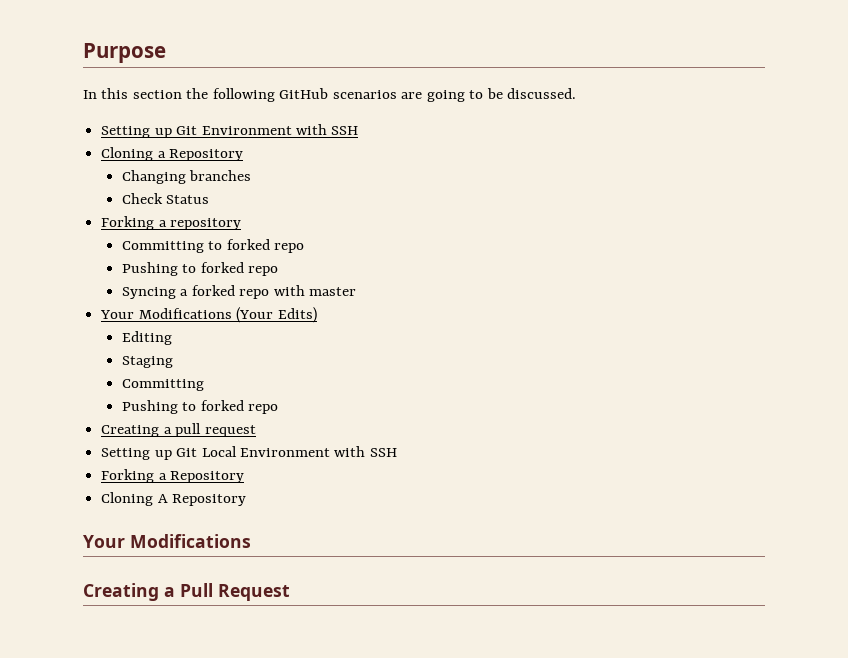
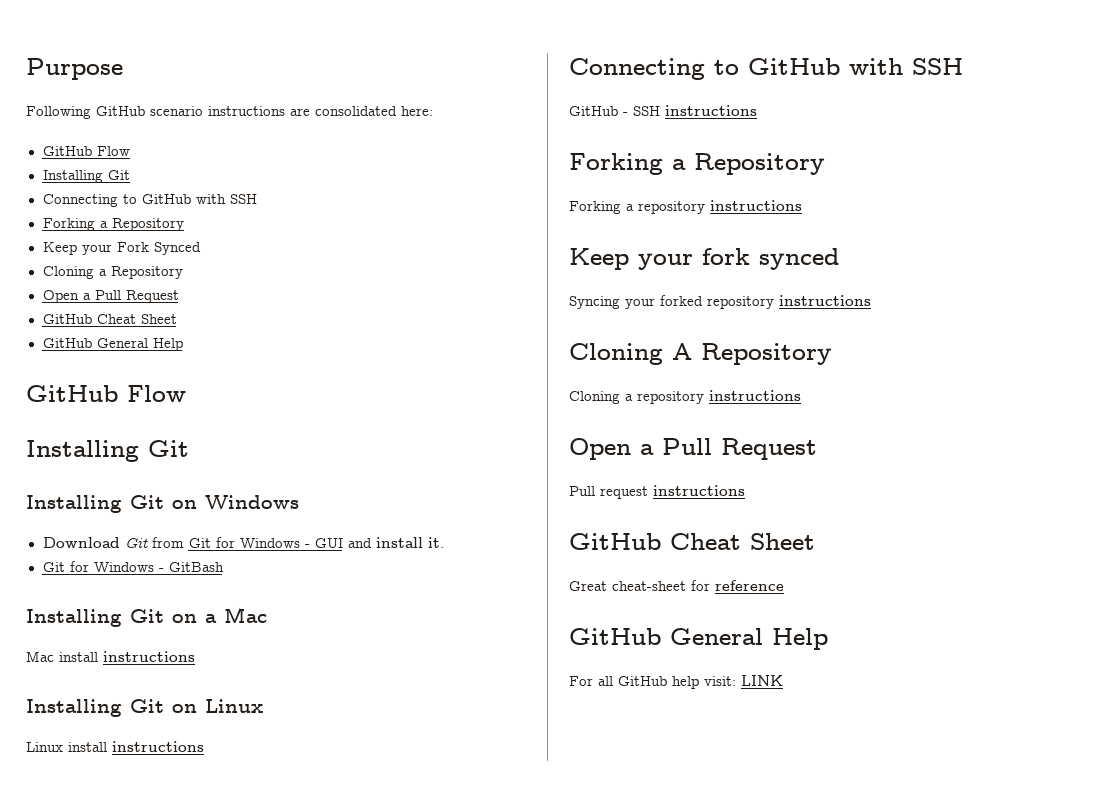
[83,88,577,102] [101,124,359,138] [101,147,244,161] [121,170,252,184] [121,193,210,204] [101,216,242,230] [121,239,305,253] [121,262,279,276] [121,285,357,299] [100,307,317,323] [121,331,172,345] [121,356,173,368] [121,379,204,391] [121,400,279,414] [101,423,256,437] [101,446,330,460] In this section the following GitHub scenarios are going to be discussed. // Setting up Git Environment with SSH // Cloning a Repository // Changing branches // Check Status // Forking a repository // Committing to forked repo // Pushing to forked repo // Syncing a forked repo with master // Your Modifications (Your Edits) // Editing // Staging // Committing // Pushing to forked repo // Creating a pull request // Setting up Git Local Environment -> [26,106,433,119] [42,146,130,156] [42,170,130,183] [42,194,191,207] Following GitHub scenario instructions are consolidated here: // GitHub Flow // Installing Git // Connecting to GitHub
[101,492,247,506] [83,534,251,548] [83,583,290,601] Cloning A Repository // Your Modifications // Creating a Pull Request -> [42,242,201,255] [42,266,183,279] [42,290,179,303] [42,314,177,324] [42,338,183,351] [26,385,186,402] [26,440,189,462] [26,495,299,513] [42,537,444,548] [42,561,224,572] [26,607,267,627] [26,651,195,662] [26,699,263,717] [26,741,204,752] [569,58,963,80] [569,105,757,116] [569,153,825,175] [569,200,802,214] [569,248,839,270] [569,295,871,309] [569,343,832,365] [569,390,801,404] [569,438,817,460] [569,485,745,499] [569,533,815,550] [569,580,784,591] [569,628,828,650] [569,675,783,689] Keep your Fork Synced // Cloning a Repository // Open a Pull Request // GitHub Cheat Sheet // GitHub General Help // GitHub Flow // Installing Git // Installing Git on Windows // Download Git from Git for Windows - GUI and install it. // Git for Windows - GitBash // Installing Git on a Mac // Mac install instructions // Installing Git on Linux // Linux install instructions // Connecting to GitHub with SSH // GitHub - SSH instructions // Forking a Repository // Forking a repository instructions // Keep your fork synced // Syncing your forked repository instructions // Cloning A Repository // Cloning a repository instructions // Open a Pull Request // Pull request instructions // GitHub Cheat Sheet // Great cheat-sheet for reference // GitHub General Help // For all GitHub help visit: LINK

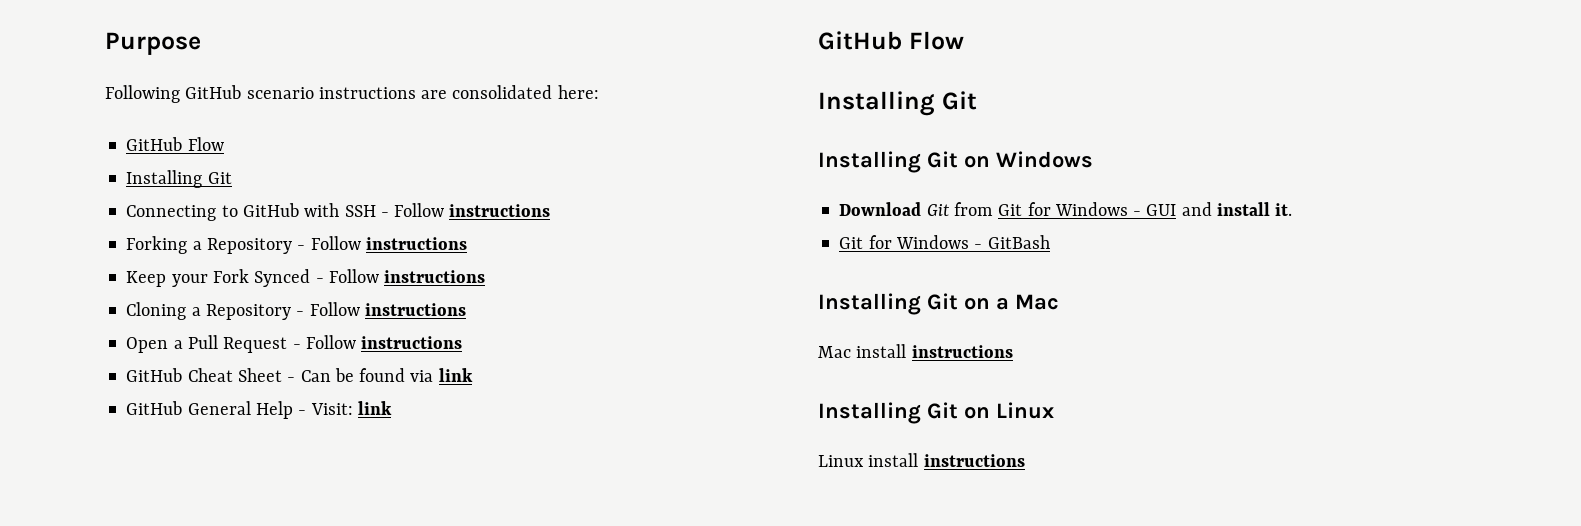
[42,218,184,231] // Forking a Repository -> [380,203,551,217] [126,236,467,254] - Follow instructions // Forking a Repository - Follow instructions
(201, 248) none -> [315,269,486,283] - Follow instructions
[42,290,179,303] [42,314,177,324] [42,338,183,351] // Open a Pull Request // GitHub Cheat Sheet // GitHub General Help -> [296,302,466,316] [126,335,463,353] [126,368,473,382] [126,401,392,419] - Follow instructions // Open a Pull Request - Follow instructions // GitHub Cheat Sheet - Can be found via link // GitHub General Help - Visit: link
[569,58,963,80] [569,105,757,116] [569,153,825,175] [569,200,802,214] [569,248,839,270] [569,295,871,309] [569,343,832,365] [569,390,801,404] [569,438,817,460] [569,485,745,499] [569,533,815,550] [569,580,784,591] [569,628,828,650] [569,675,783,689] // Connecting to GitHub with SSH // GitHub - SSH instructions // Forking a Repository // Forking a repository instructions // Keep your fork synced // Syncing your forked repository instructions // Cloning A Repository // Cloning a repository instructions // Open a Pull Request // Pull request instructions // GitHub Cheat Sheet // Great cheat-sheet for reference // GitHub General Help // For all GitHub help visit: LINK -> (1025, 460) none

